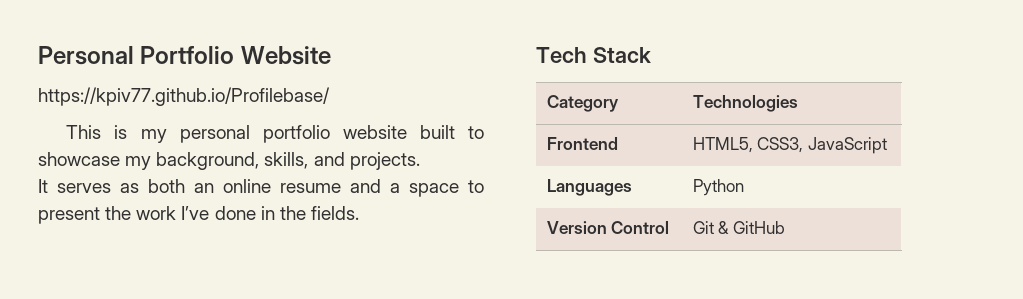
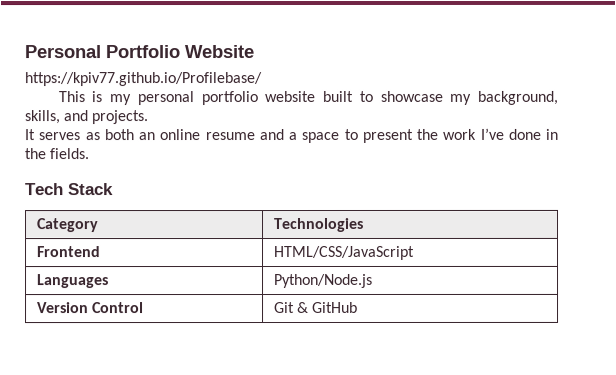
[692,137,887,154] HTML5, CSS3, JavaScript -> [273,245,415,261] HTML/CSS/JavaScript
[692,179,744,196] Python -> [273,273,373,289] Python/Node.js

